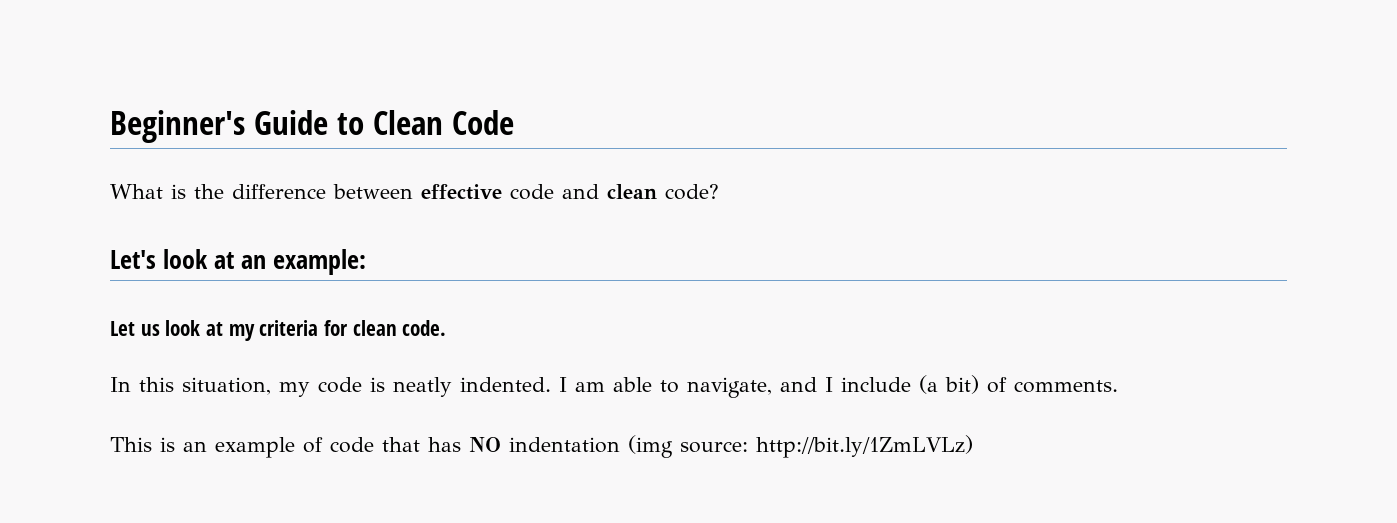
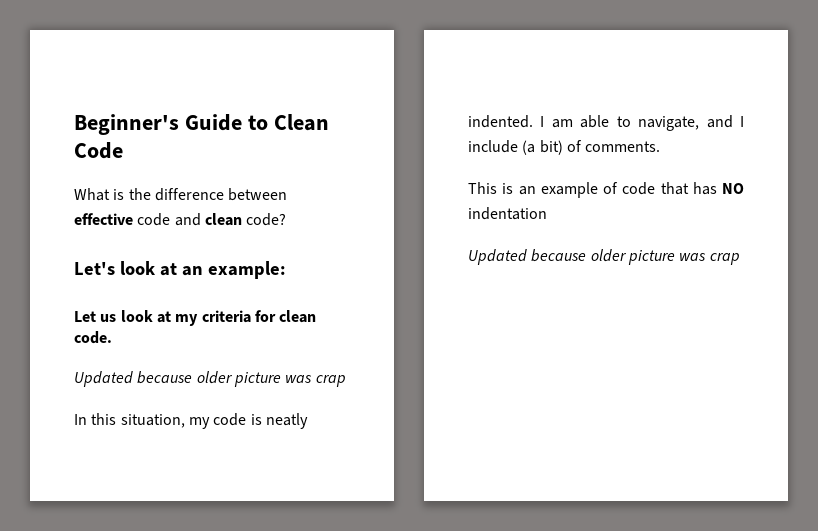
(447, 328) none -> [74,371,346,387] // Updated because older picture was crap
[628,435,973,458] (img source: http://bit.ly/1ZmLVLz) -> [468,249,740,265] // Updated because older picture was crap

